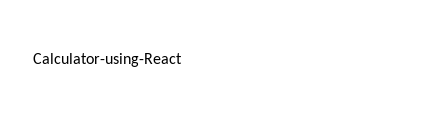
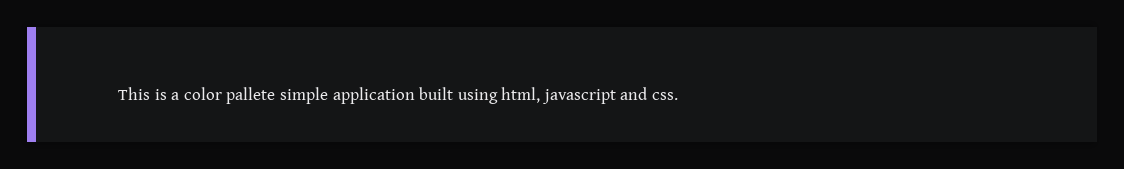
[33,53,182,67] Calculator-using-React -> [118,87,679,104] This is a color pallete simple application built using html, javascript and css.

